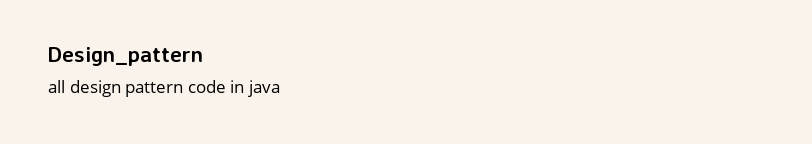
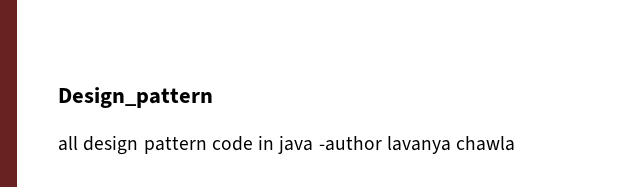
(280, 88) none -> [318,136,516,154] -author lavanya chawla

